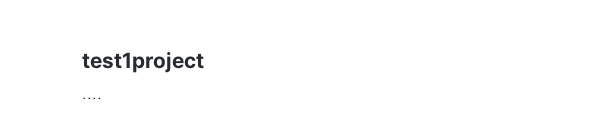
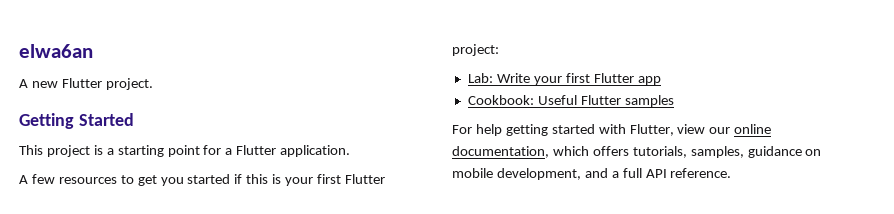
[82,51,204,73] [82,97,102,99] test1project // .... -> [19,44,93,58] [19,78,153,90] [19,113,134,129] [19,145,351,157] [19,174,385,186] [452,44,499,56] [467,73,661,85] [467,95,674,107] [452,124,772,136] [452,146,822,158] [452,168,732,180] elwa6an // A new Flutter project. // Getting Started // This project is a starting point for a Flutter application. // A few resources to get you started if this is your first Flutter project: // Lab: Write your first Flutter app // Cookbook: Useful Flutter samples // For help getting started with Flutter, view our online documentation, which offers tutorials, samples, guidance on mobile development, and a full API reference.

